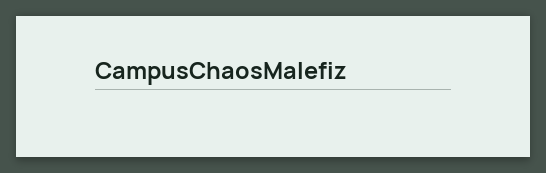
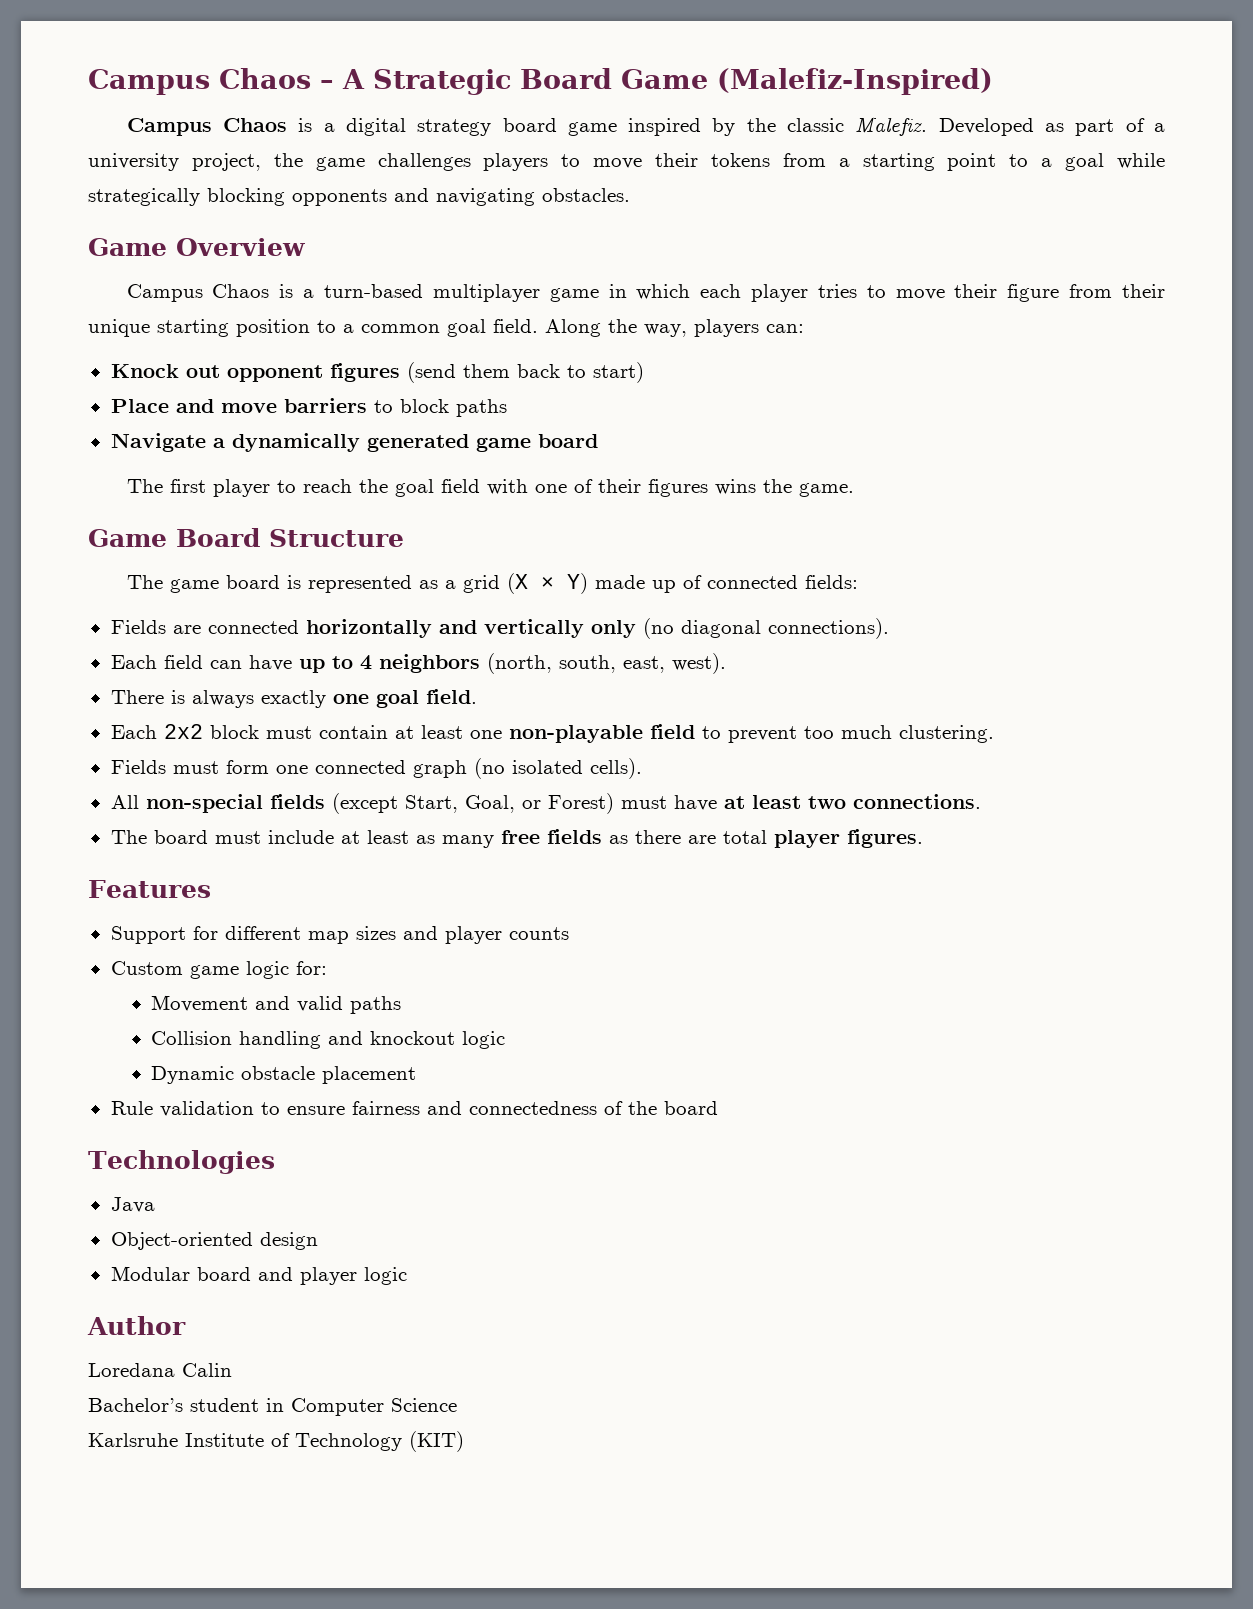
[95,62,347,85] CampusChaosMalefiz -> [88,68,993,95] [126,117,1165,136] [88,153,1165,171] [88,188,630,206] [88,238,306,256] [126,284,1165,302] [88,319,804,337] [110,362,644,383] [110,398,507,417] [110,433,598,452] [126,479,854,497] [88,528,404,547] [126,573,858,594] [110,618,889,639] [110,653,726,674] [110,689,477,708] [110,724,994,743] [110,758,642,779] [110,793,981,814] [110,829,923,848] [88,880,211,898] [110,926,569,944] [110,961,327,979] [151,995,402,1014] [151,1031,506,1049] [151,1066,417,1084] [110,1101,718,1117] [88,1150,275,1174] [110,1197,155,1213] [110,1232,318,1250] [110,1266,407,1285] [87,1316,186,1335] [88,1363,232,1377] [88,1398,457,1416] [88,1431,464,1452] Campus Chaos – A Strategic Board Game (Malefiz-Inspired) // Campus Chaos is a digital strategy board game inspired by the classic Malefiz. Developed as part of a university project, the game challenges players to move their tokens from a starting point to a goal while strategically blocking opponents and navigating obstacles. // Game Overview // Campus Chaos is a turn-based multiplayer game in which each player tries to move their figure from their unique starting position to a common goal field. Along the way, players can: // Knock out opponent figures (send them back to start) // Place and move barriers to block paths // Navigate a dynamically generated game board // The first player to reach the goal field with one of their figures wins the game. // Game Board Structure // The game board is represented as a grid (X × Y) made up of connected fields: // Fields are connected horizontally and vertically only (no diagonal connections). // Each field can have up to 4 neighbors (north, south, east, west). // There is always exactly one goal field. // Each 2x2 block must contain at least one non-playable field to prevent too much clustering. // Fields must form one connected graph (no isolated cells). // All non-special fields (except Start, Goal, or Forest) must have at least two connections. // The board must include at least as many free fields as there are total player figures. // Features // Support for different map sizes and player counts // Custom game logic for: // Movement and valid paths // Collision handling and knockout logic // Dynamic obstacle placement // Rule validation to ensure fairness and connectedness of the board // Technologies // Java // Object-oriented design // Modular board and player logic // Author // Loredana Calin // Bachelor’s student in Computer Science // Karlsruhe Institute of Technology (KIT)

